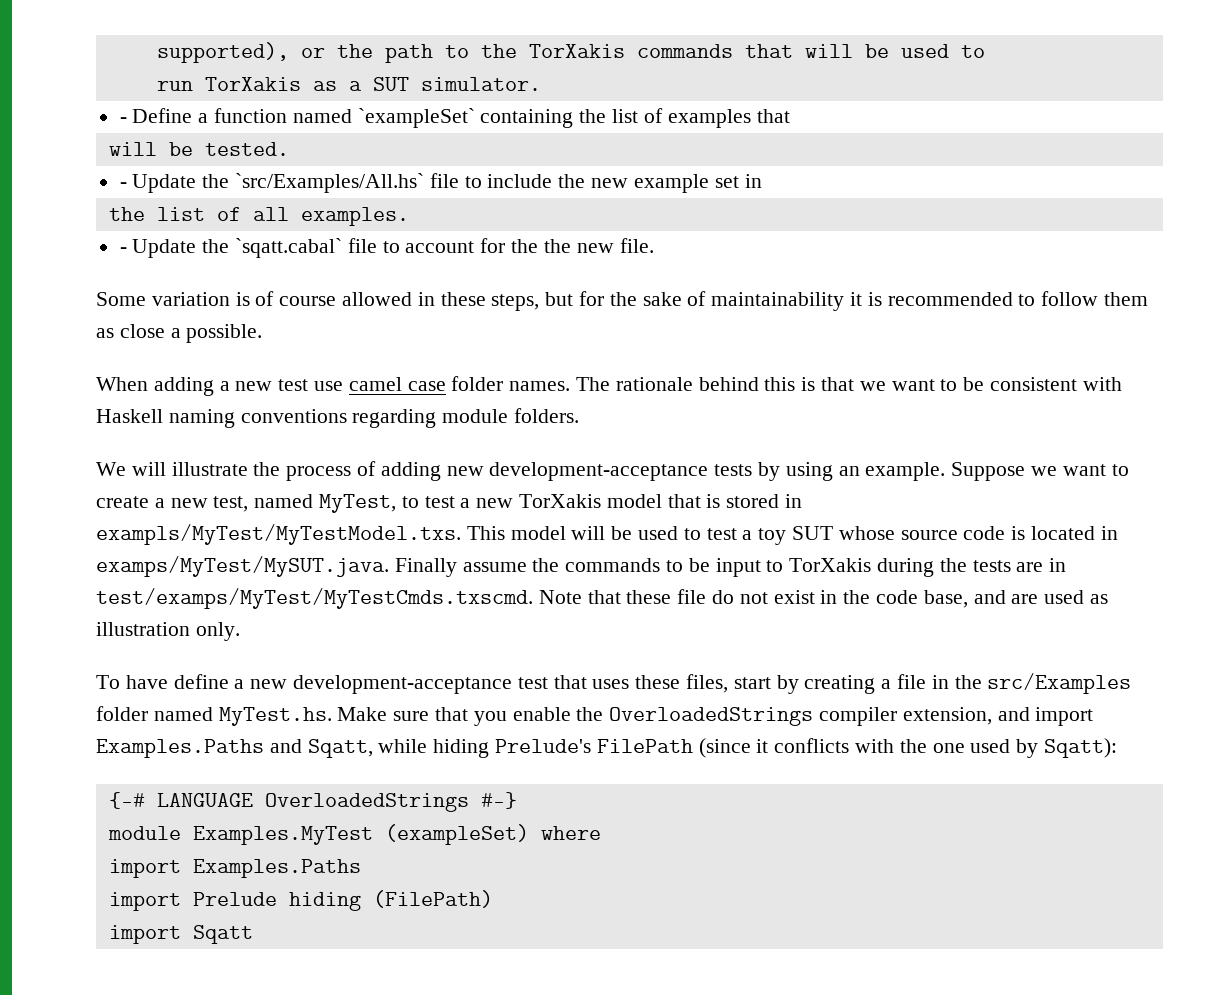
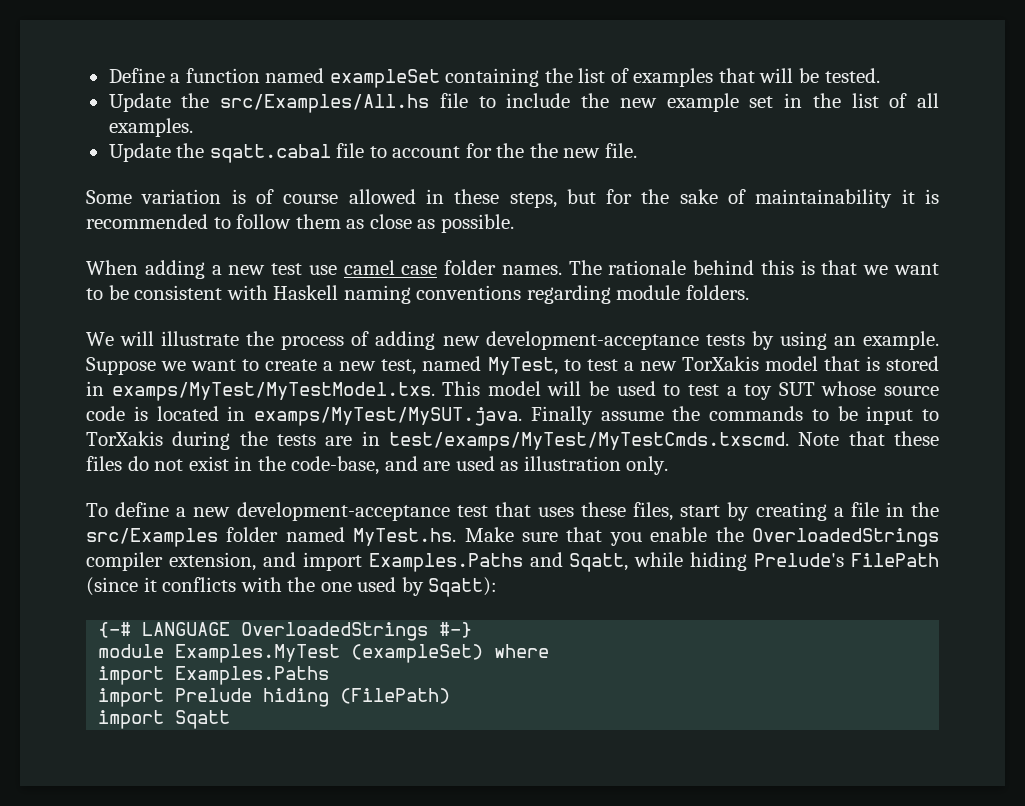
[156,42,985,63] [156,77,541,91] [119,117,127,123] supported), or the path to the TorXakis commands that will be used to // run TorXakis as a SUT simulator. // - -> (108, 75) none
[357,108,475,128] `exampleSet` -> [329,69,440,88] exampleSet
(790, 116) // -> (755, 75) none
[119,173,425,193] - Update the `src/Examples/All.hs` -> [108,93,430,113] Update the src/Examples/All.hs
(762, 181) // -> (803, 100) none
[119,238,343,258] - Update the `sqatt.cabal` -> [108,143,331,163] Update the sqatt.cabal
[170,328,181,338] a -> [417,219,436,229] as
[96,524,461,545] exampls/MyTest/MyTestModel.txs. -> [111,382,435,401] examps/MyTest/MyTestModel.txs.
[677,589,707,604] file -> [86,456,122,471] files
[876,590,968,608] code base, -> [291,456,380,475] code-base,
[125,675,168,689] have -> (108, 510) none

